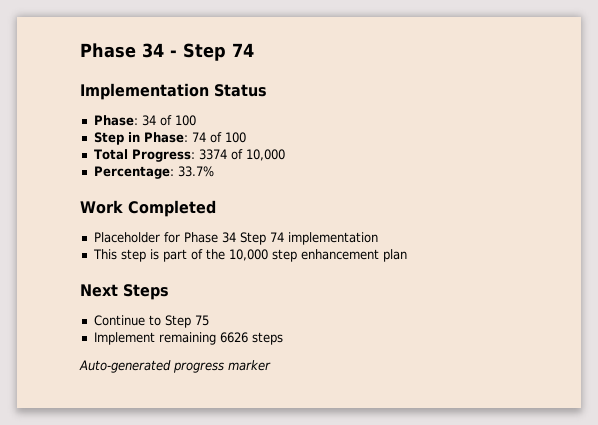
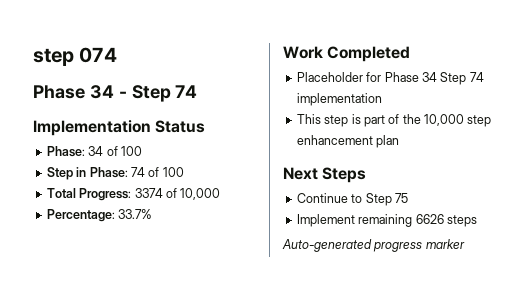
(80, 50) none -> [33,47,118,66] step 074 //

